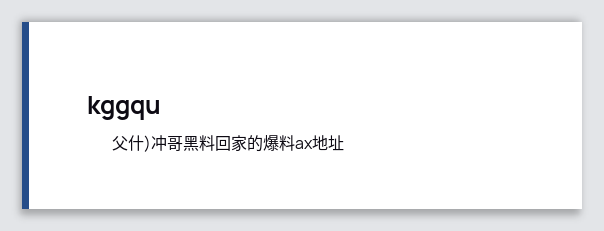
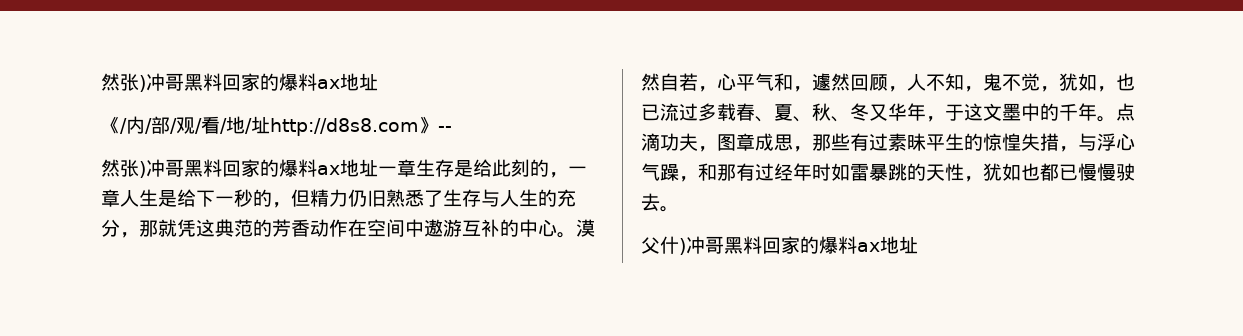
[87,96,161,120] kggqu -> [101,73,378,92] [101,116,452,136] [101,159,587,178] [101,189,576,208] [101,219,595,238] [641,73,1135,92] [641,103,1135,122] [641,133,1135,152] [641,163,1135,182] [641,193,679,212] 然张)冲哥黑料回家的爆料ax地址 // 《/内/部/观/看/地/址http://d8s8.com》-- // 然张)冲哥黑料回家的爆料ax地址一章生存是给此刻的，一章人生是给下一秒的，但精力仍旧熟悉了生存与人生的充分，那就凭这典范的芳香动作在空间中遨游互补的中心。漠然自若，心平气和，遽然回顾，人不知，鬼不觉，犹如，也已流过多载春、夏、秋、冬又华年，于这文墨中的千年。点滴功夫，图章成思，那些有过素昧平生的惊惶失措，与浮心气躁，和那有过经年时如雷暴跳的天性，犹如也都已慢慢驶去。

